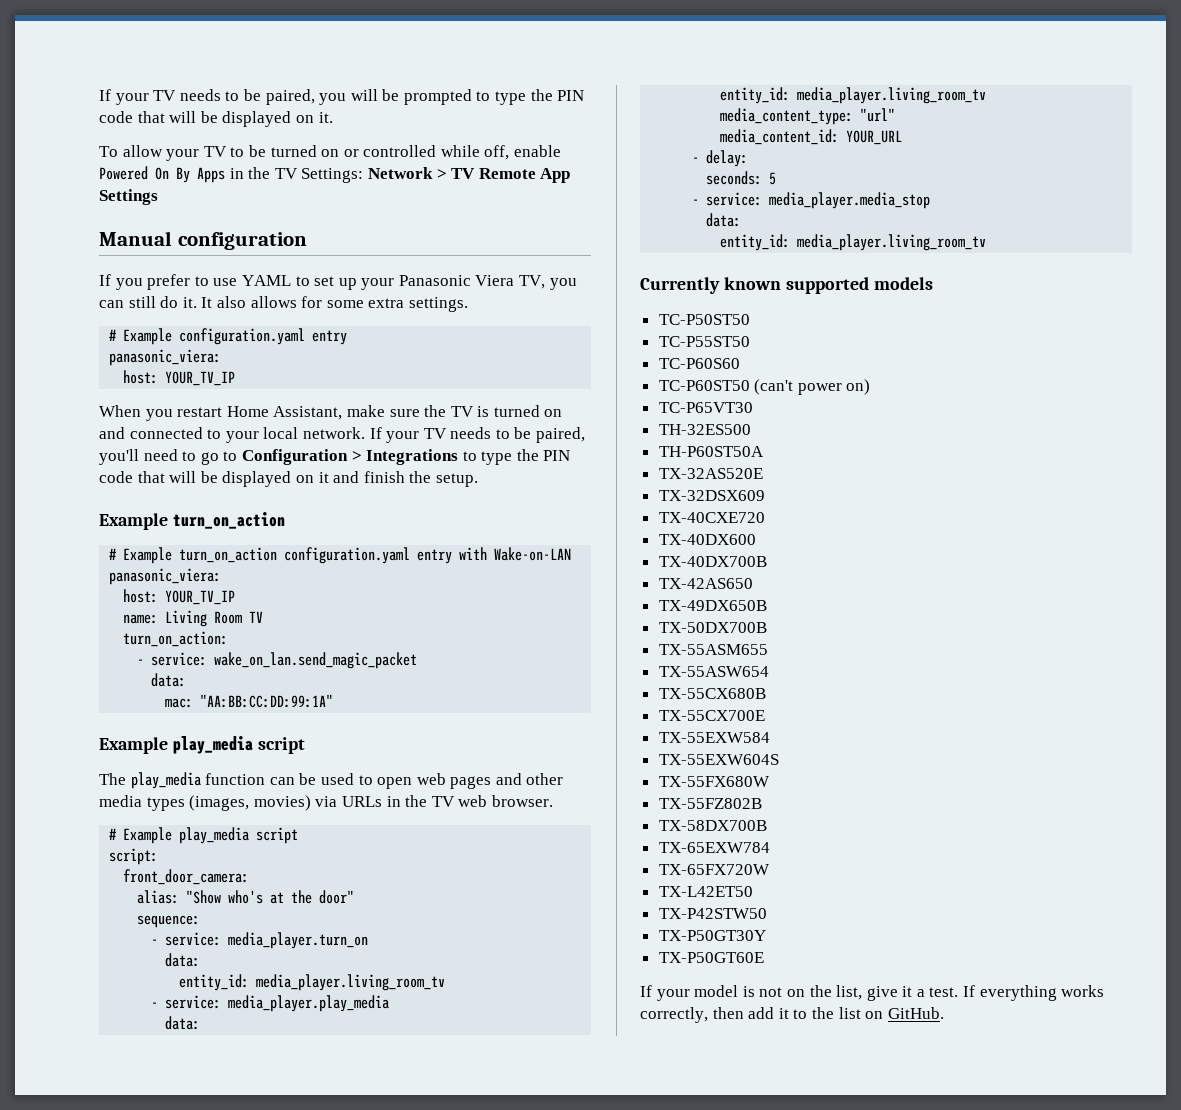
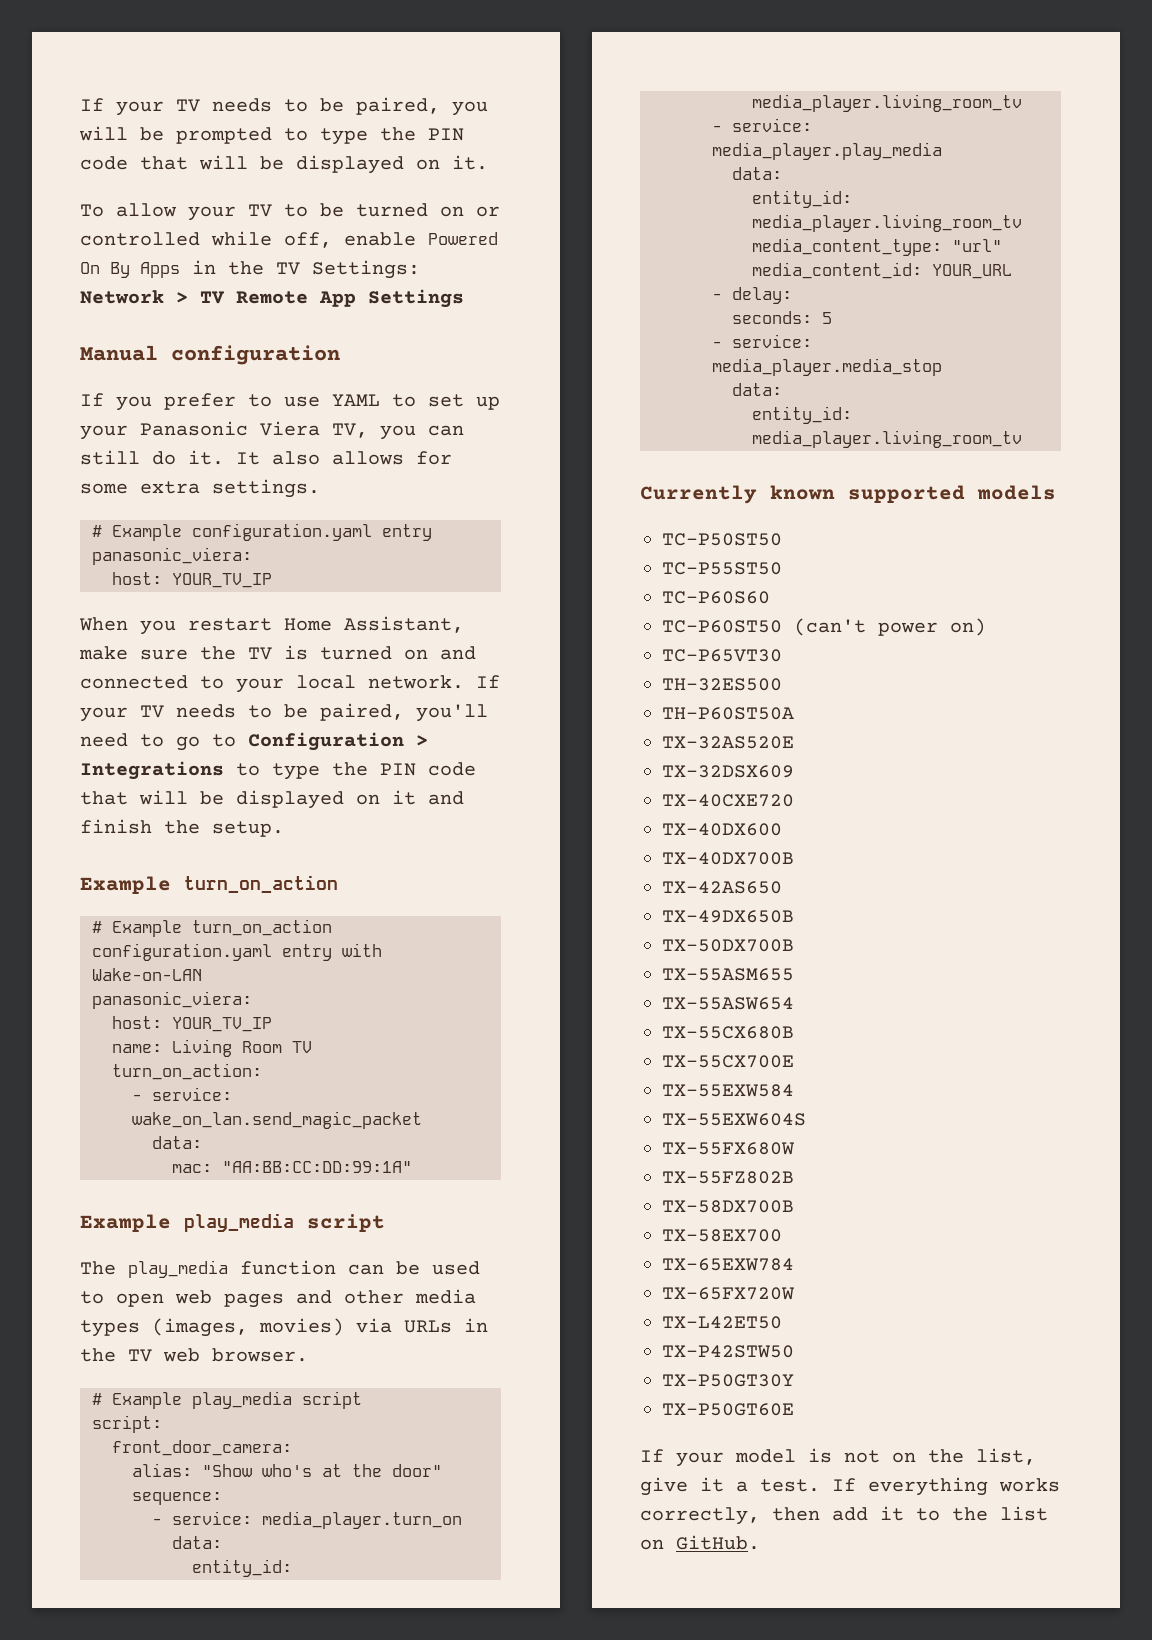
(767, 825) none -> [662,1229,782,1242] // TX-58EX700

